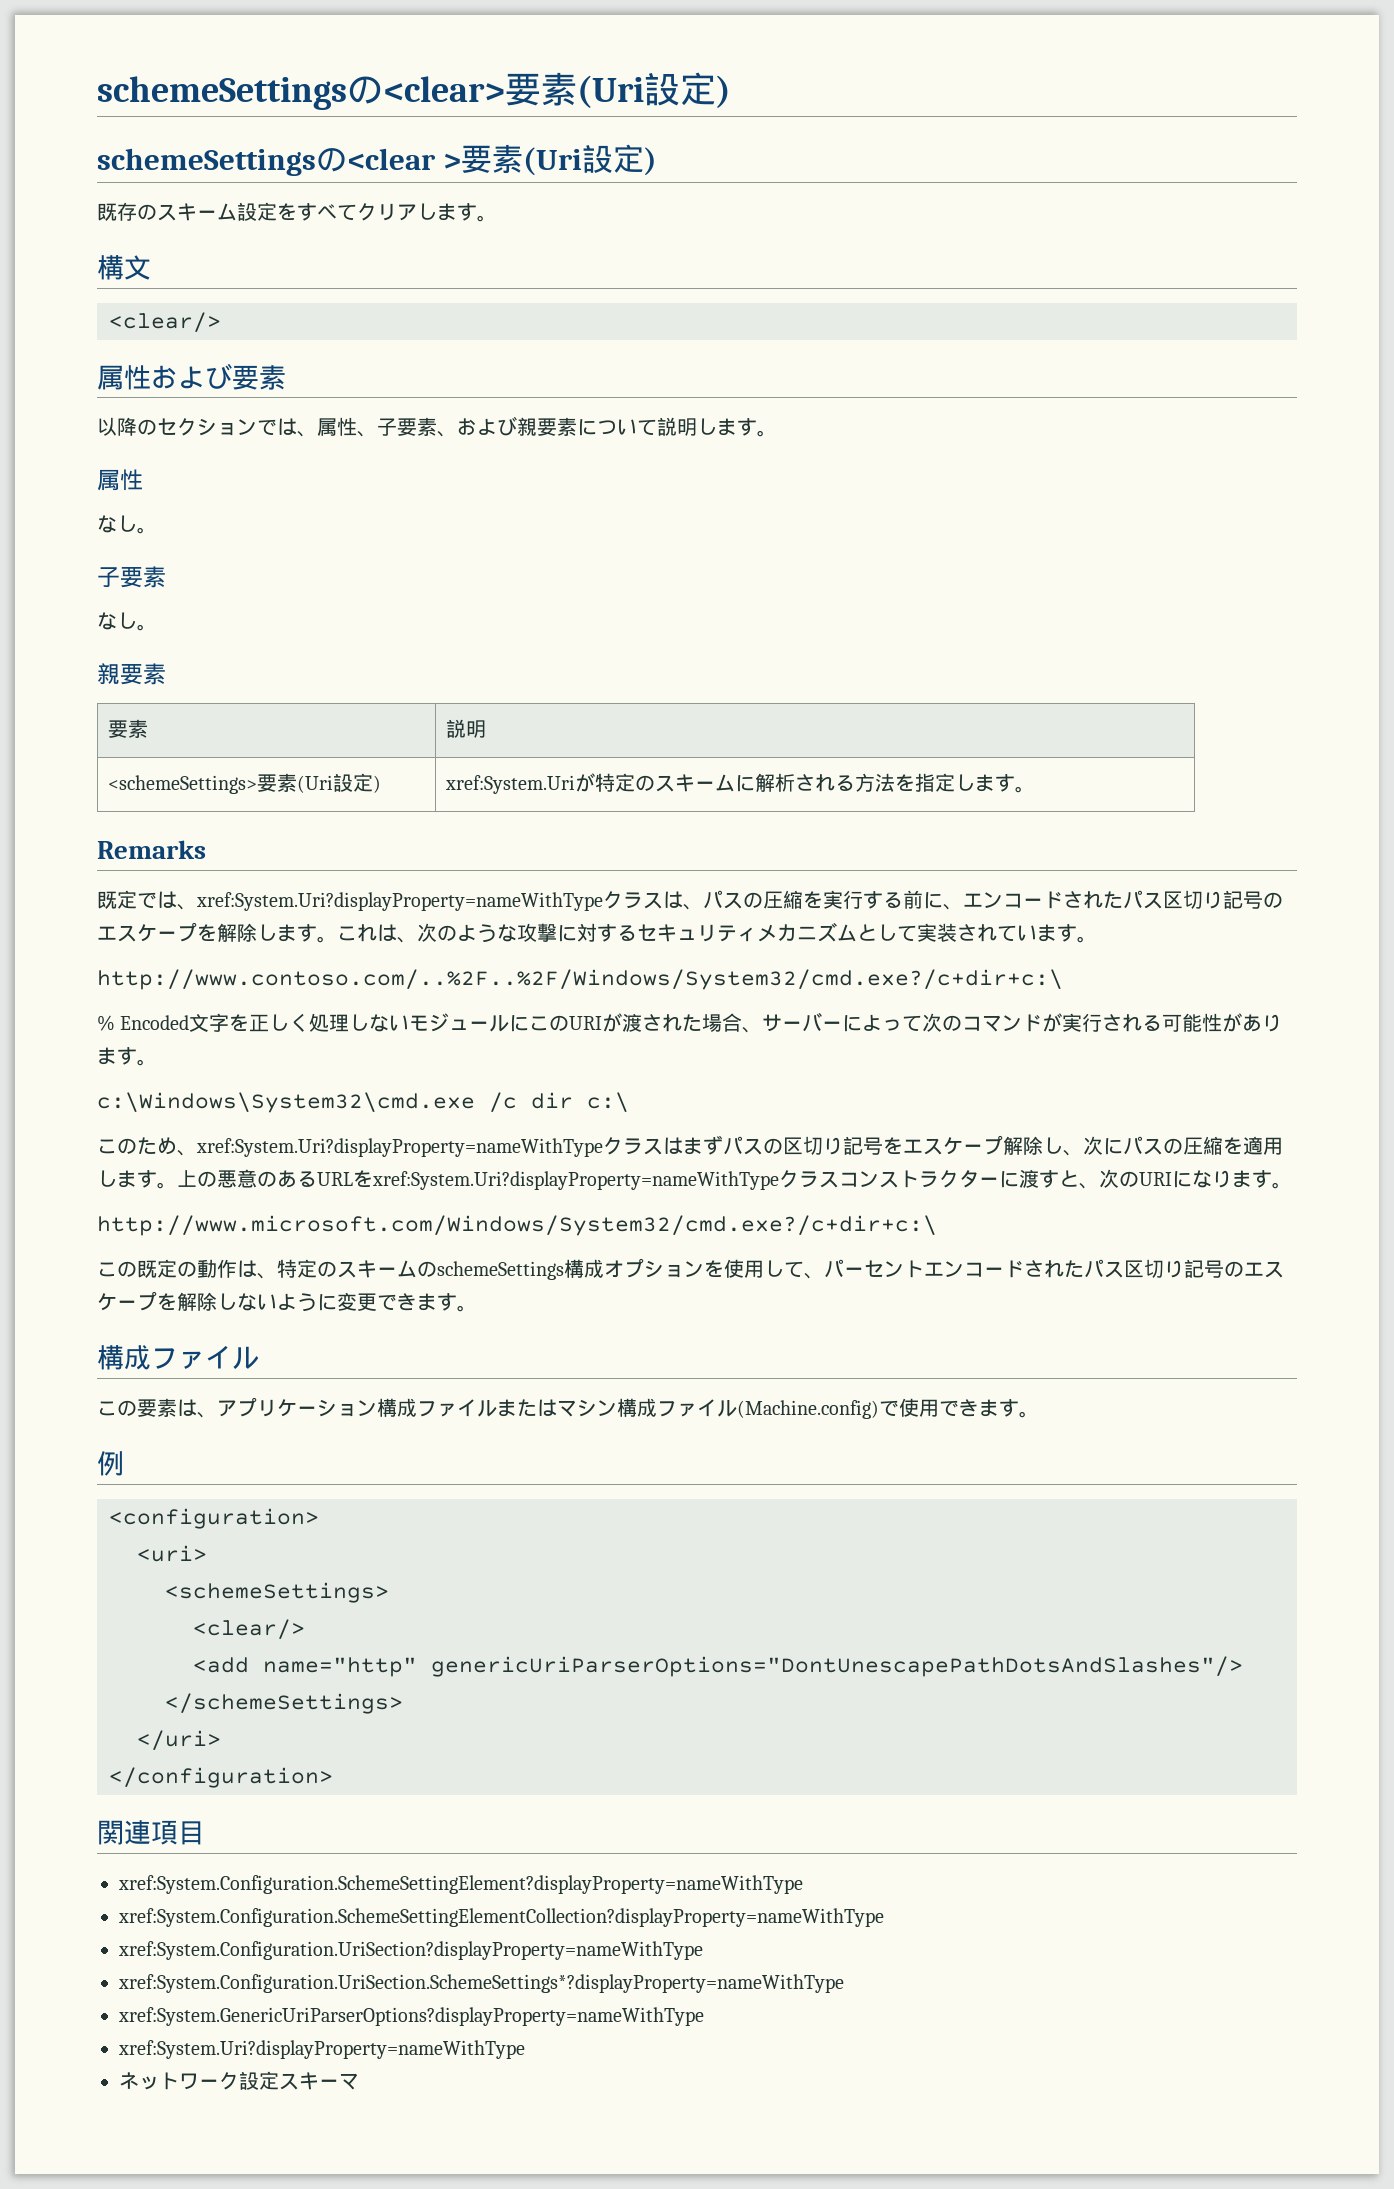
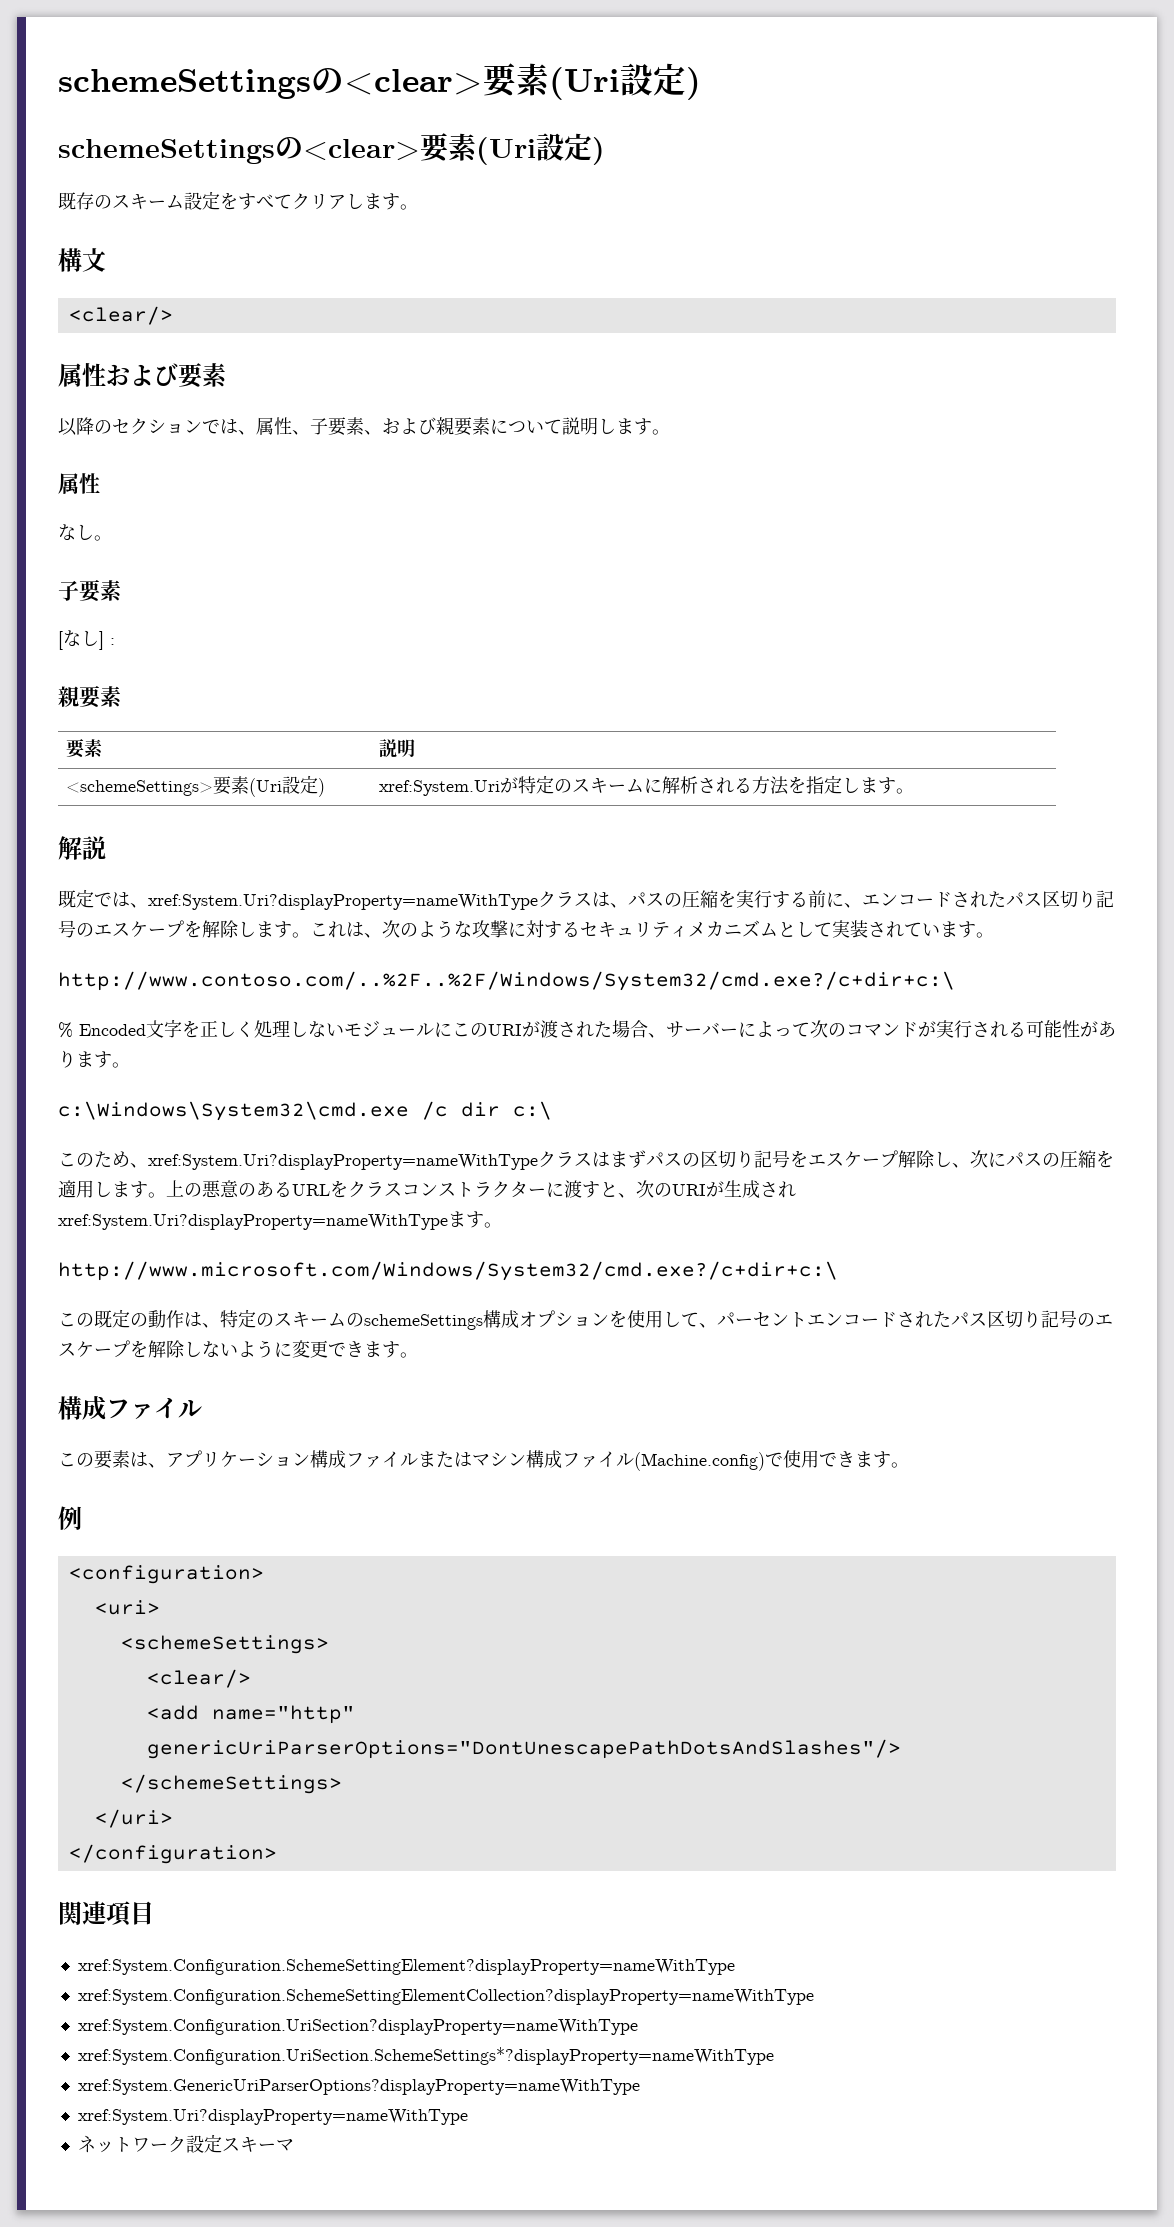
[347,148,462,170] <clear > -> [303,139,420,161] <clear>
[97,612,157,631] なし。 -> [58,630,115,650] [なし] :
[97,840,206,859] Remarks -> [58,836,106,860] 解説
[372,1171,779,1190] xref:System.Uri?displayProperty=nameWithType -> (348, 1189) none
[1172,1170,1232,1188] になり -> [706,1180,796,1198] [58,1214,448,1230] が生成されxref:System.Uri?displayProperty=nameWithType

